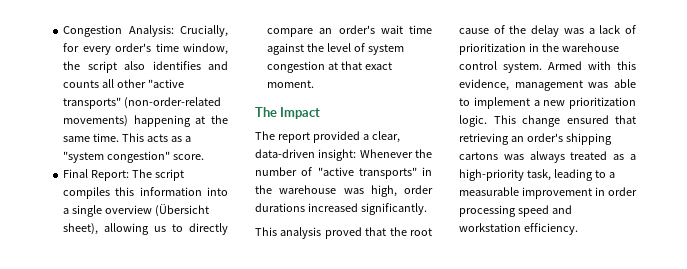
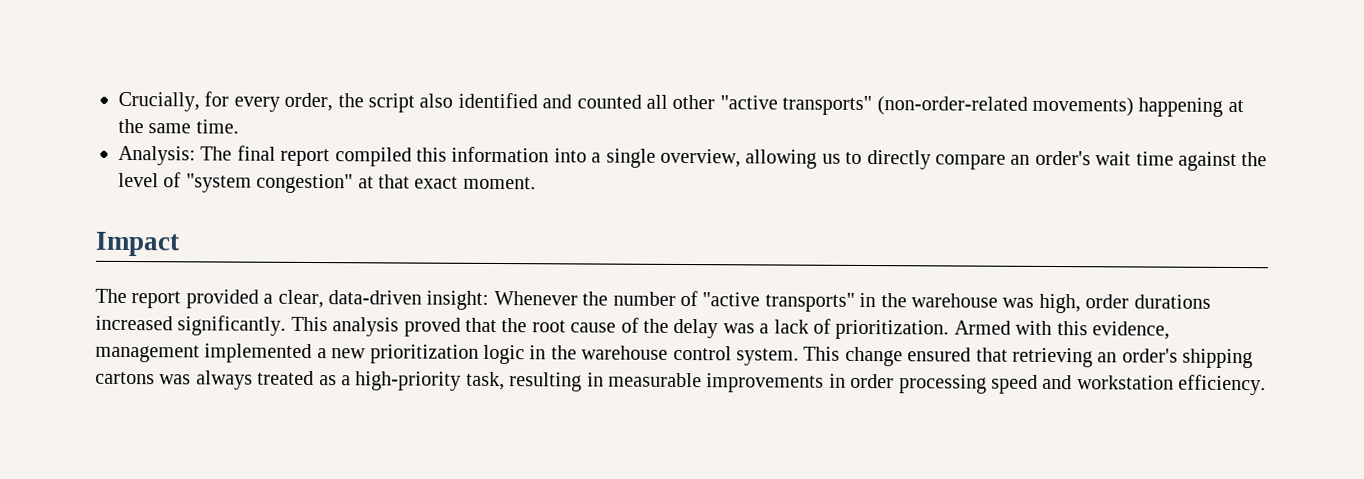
[63,25,174,37] Congestion Analysis: -> (118, 101) none
[115,43,229,55] [63,61,229,73] [63,80,100,88] order's time window, the script also identifies and counts -> [284,92,642,113] order, the script also identified and counted
[122,133,191,142] [63,151,205,163] [63,169,185,181] [63,187,111,199] This acts as a "system congestion" score. // Final Report: The script compiles -> [118,145,412,167] // Analysis: The final report compiled
[105,204,210,217] [63,223,99,235] overview (Übersicht sheet), -> [659,148,741,168] overview,
[367,44,404,55] [267,61,326,73] system congestion -> [185,173,354,194] "system congestion"
[255,107,277,117] The -> (536, 183) none
(427, 209) // -> (287, 325) none
[459,43,526,55] prioritization -> [835,319,1170,340] [95,343,525,365] prioritization. Armed with this evidence, management implemented a new prioritization logic
[548,61,636,70] [459,79,636,91] [459,97,636,109] [459,115,487,127] Armed with this evidence, management was able to implement a new prioritization logic. -> (799, 357) none
[553,169,615,181] [459,187,592,199] leading to a measurable improvement -> [509,372,825,393] resulting in measurable improvements

